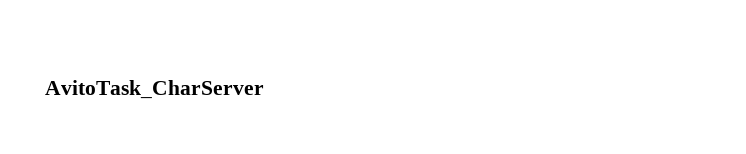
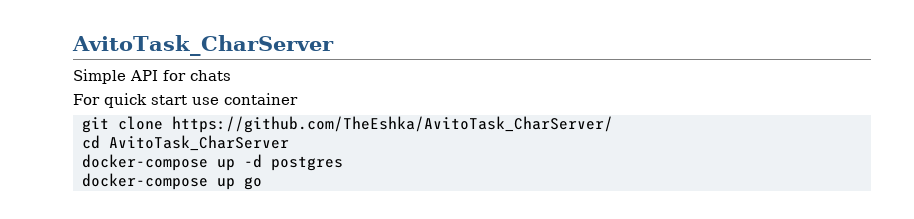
[45,80,264,99] AvitoTask_CharServer -> [72,35,334,56] [73,69,231,84] [73,93,298,108] [82,116,613,133] [82,135,289,151] [82,154,343,171] [82,173,262,190] AvitoTask_CharServer // Simple API for chats // For quick start use container // git clone https://github.com/TheEshka/AvitoTask_CharServer/ // cd AvitoTask_CharServer // docker-compose up -d postgres // docker-compose up go

